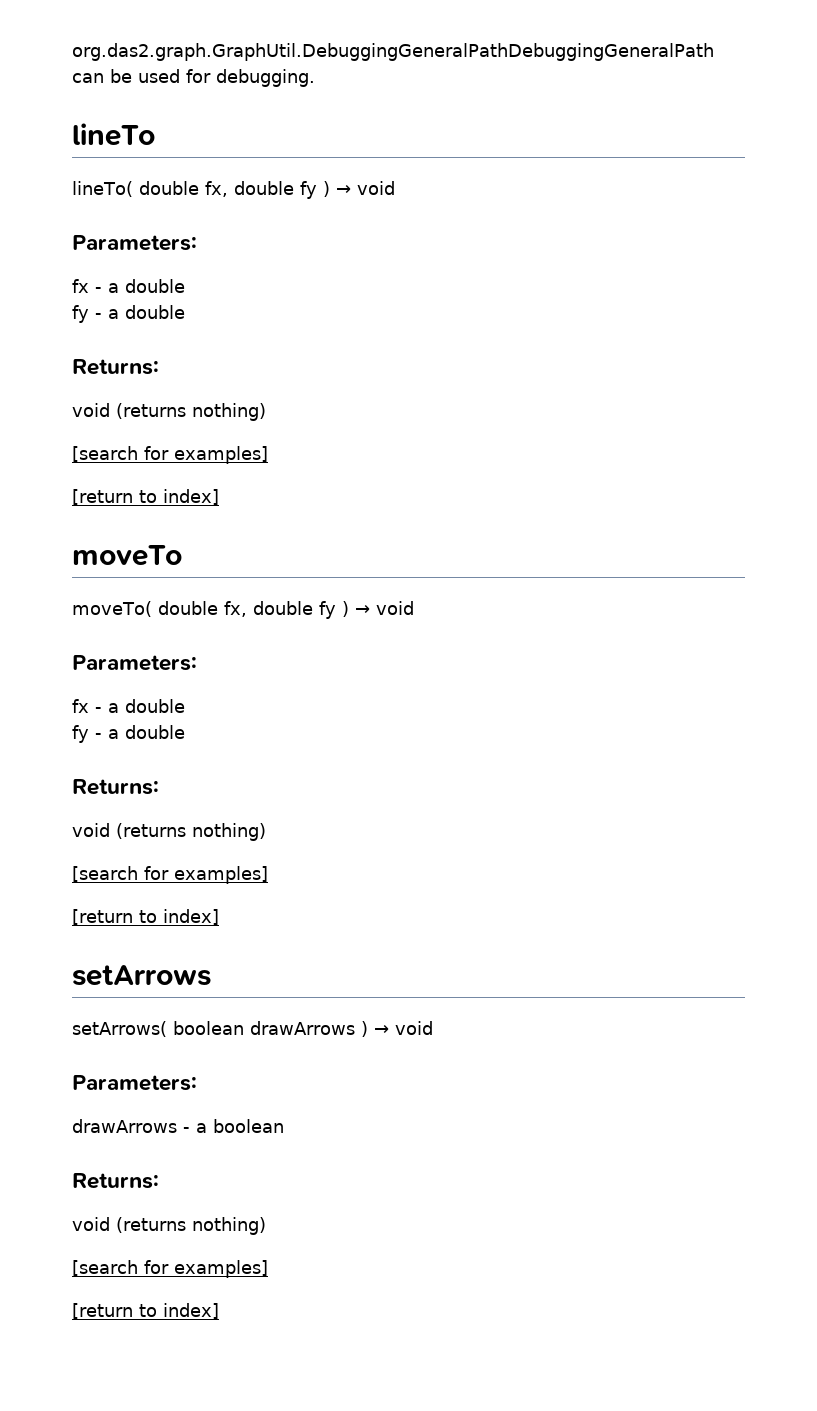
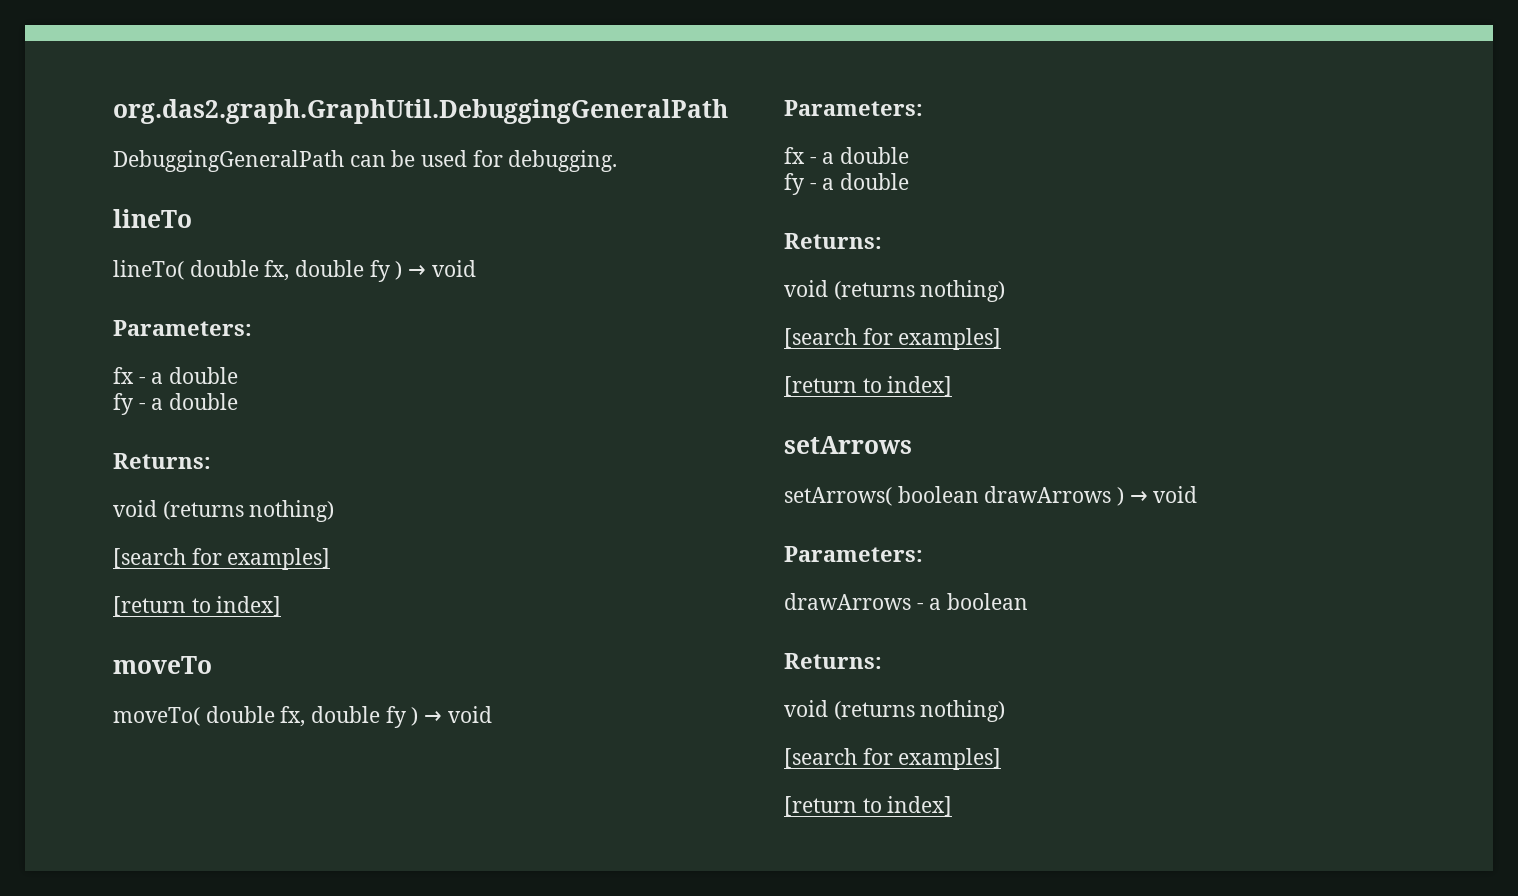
[72,43,714,61] org.das2.graph.GraphUtil.DebuggingGeneralPathDebuggingGeneralPath -> [113,99,728,124] [113,150,344,172] org.das2.graph.GraphUtil.DebuggingGeneralPath // DebuggingGeneralPath

